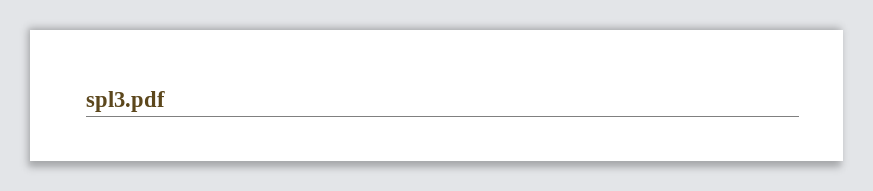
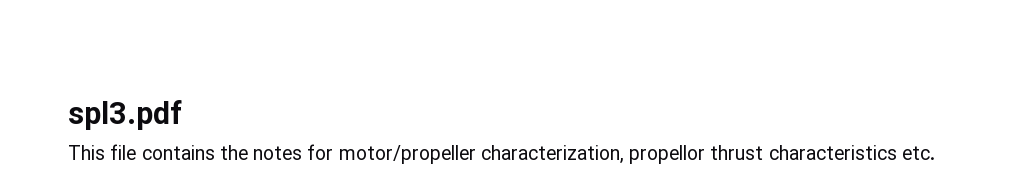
(165, 101) none -> [68,144,935,164] // This file contains the notes for motor/propeller characterization, propellor thrust characteristics etc.

